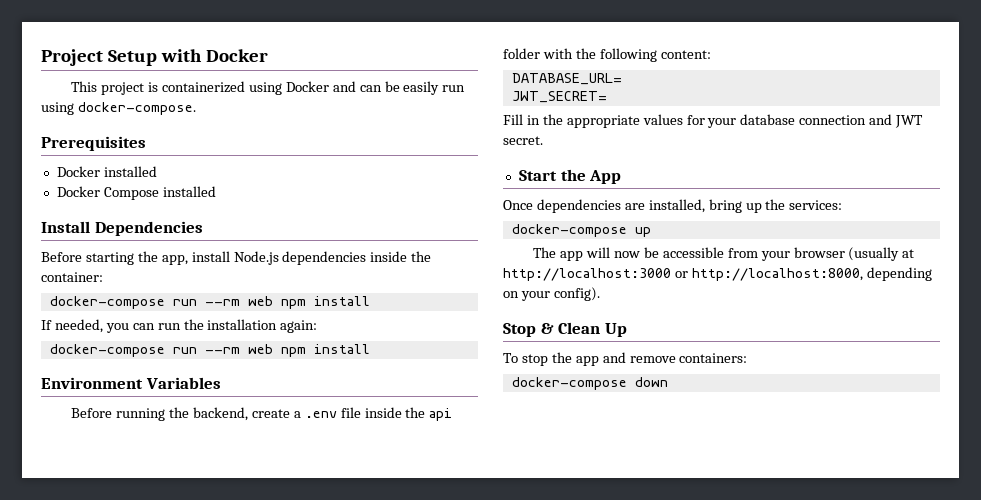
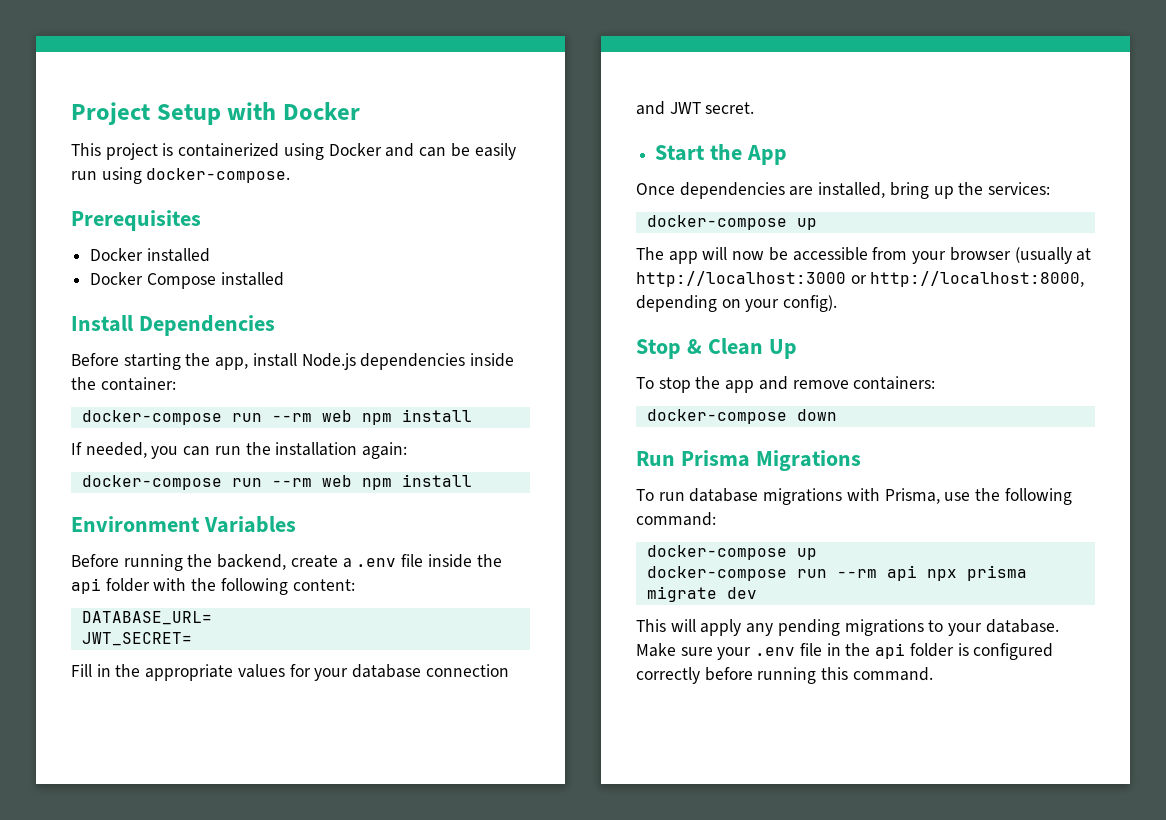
(668, 382) none -> [636,450,861,471] [636,488,1072,505] [636,512,716,526] [646,545,817,560] [646,565,1027,581] [646,586,757,602] [636,619,1059,636] [636,643,1054,660] [636,667,933,684] // Run Prisma Migrations // To run database migrations with Prisma, use the following command: // docker-compose up // docker-compose run --rm api npx prisma migrate dev // This will apply any pending migrations to your database. Make sure your .env file in the api folder is configured correctly before running this command.

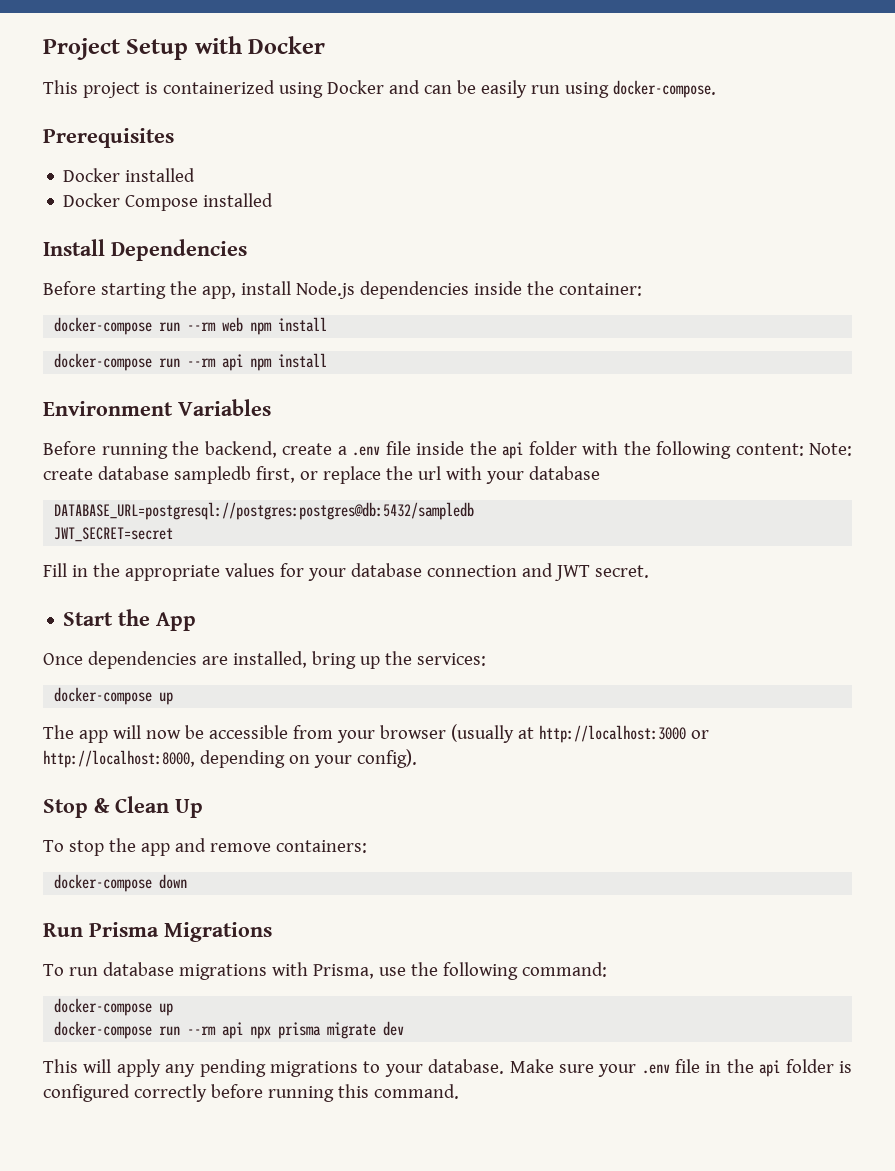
[71,442,408,459] [81,475,352,490] // If needed, you can run the installation again: // docker-compose run --rm web -> [54,353,244,371] // docker-compose run --rm api
[81,611,212,625] [81,632,192,646] // DATABASE_URL= // JWT_SECRET= -> [809,443,852,456] [43,466,600,484] [54,502,475,520] [54,527,174,542] Note: create database sampledb first, or replace the url with your database // DATABASE_URL=postgresql://postgres:postgres@db:5432/sampledb // JWT_SECRET=secret

